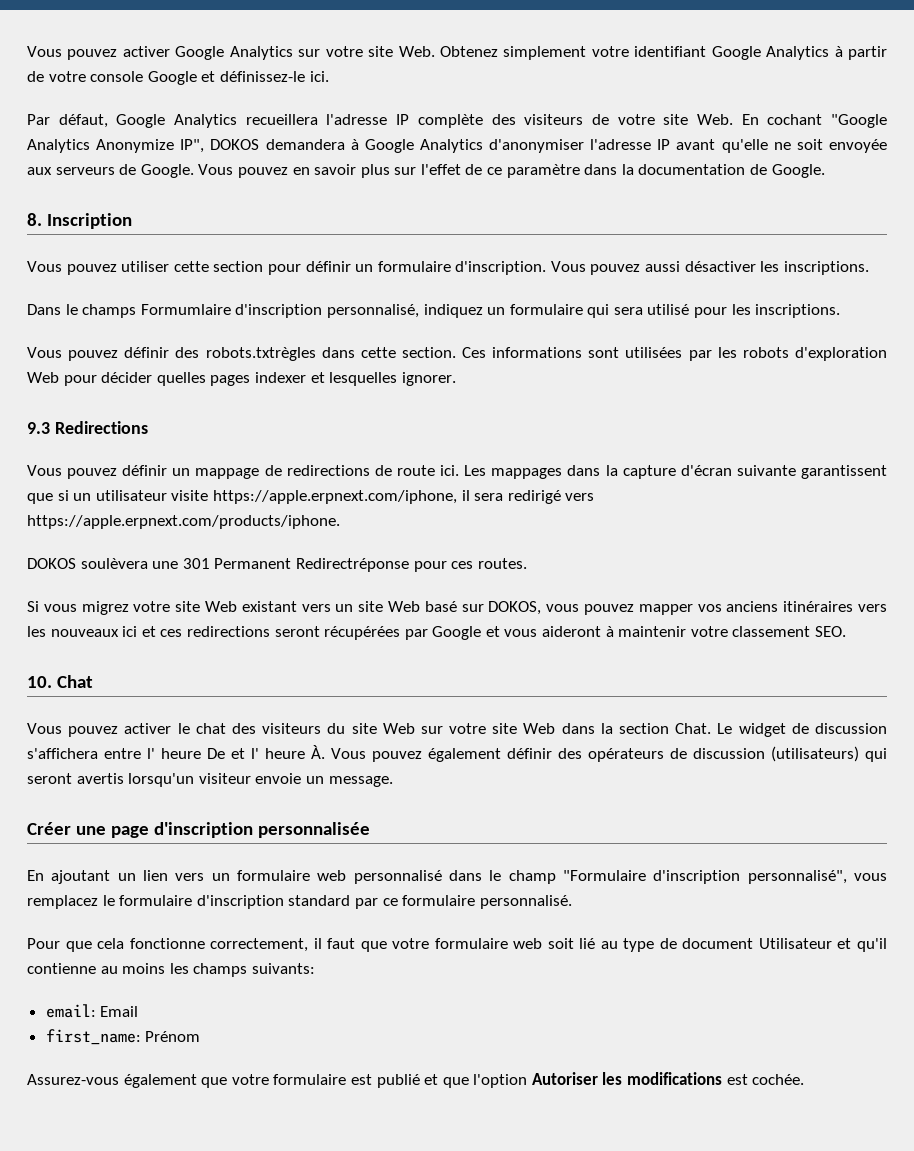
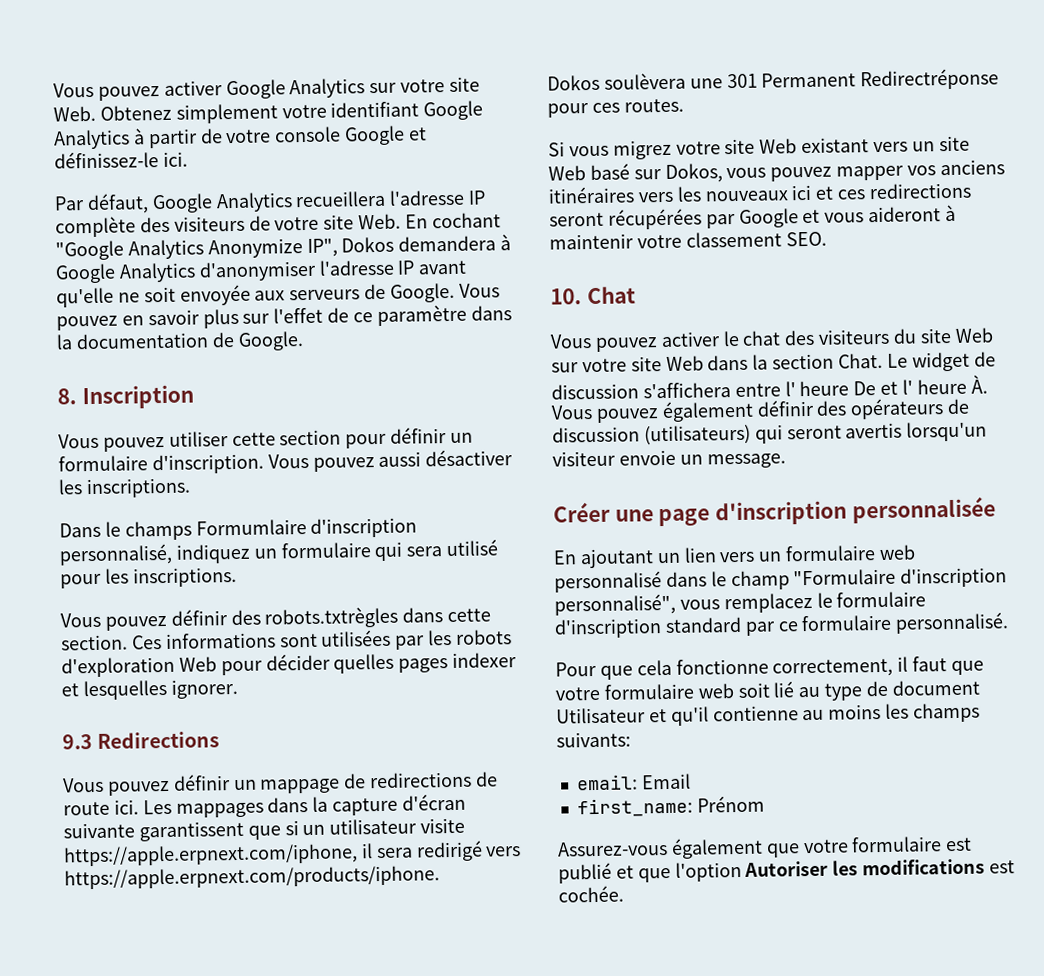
[210,139,260,150] DOKOS -> [341,236,395,253] Dokos
[27,558,76,569] DOKOS -> [547,74,600,91] Dokos
[488,601,542,615] DOKOS, -> [664,163,723,183] Dokos,

